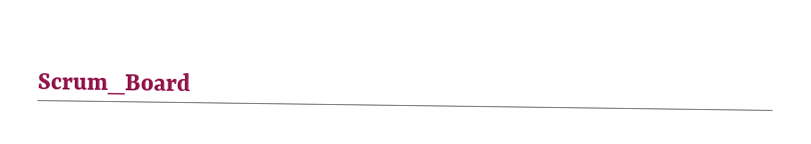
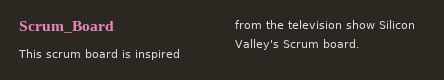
(191, 84) none -> [18,49,180,60] [235,20,415,29] [235,39,360,50] // This scrum board is inspired from the television show Silicon Valley's Scrum board.

